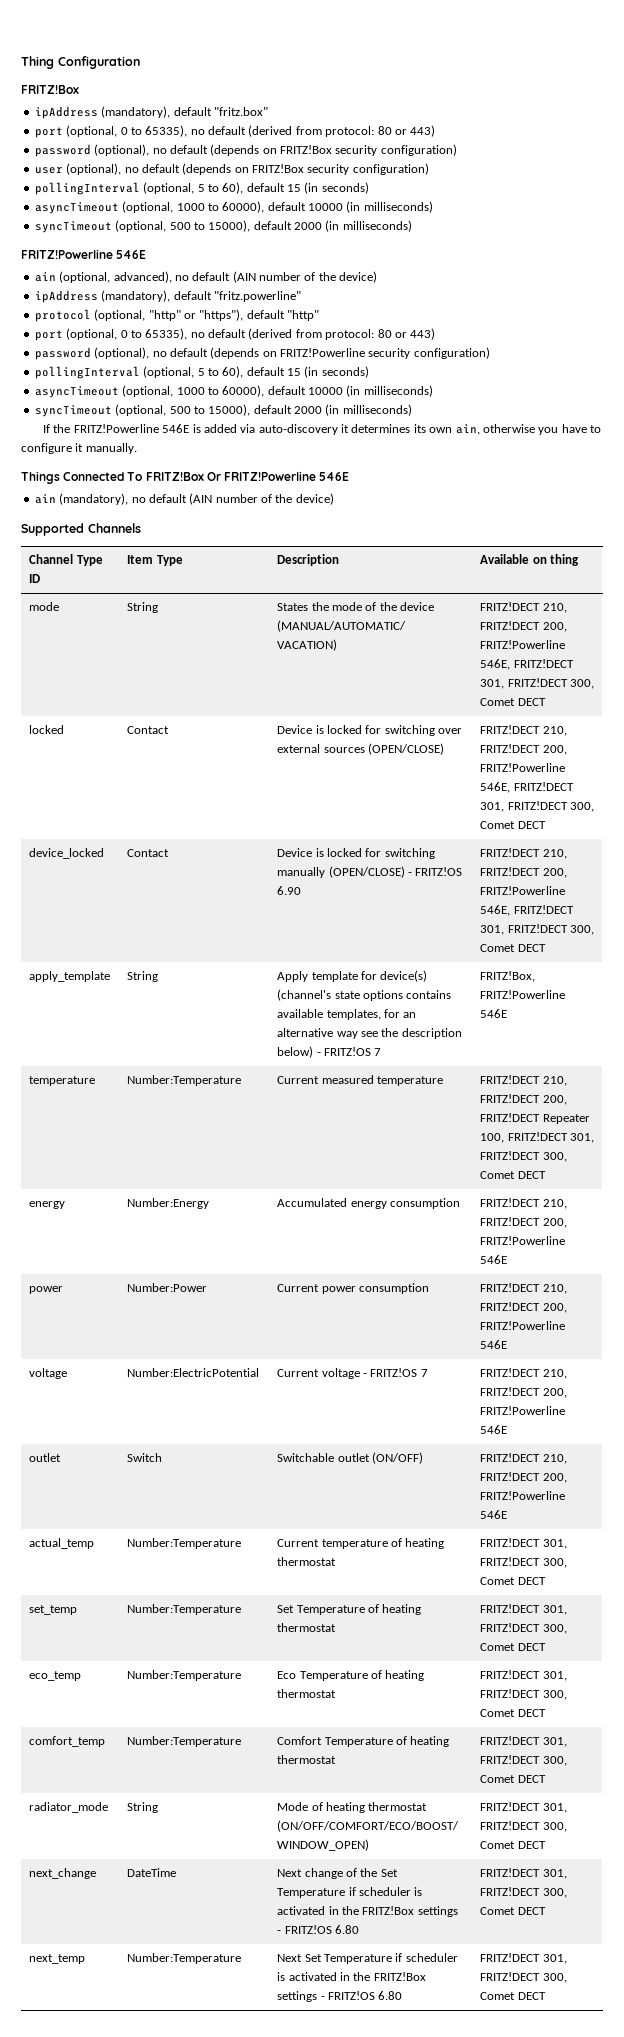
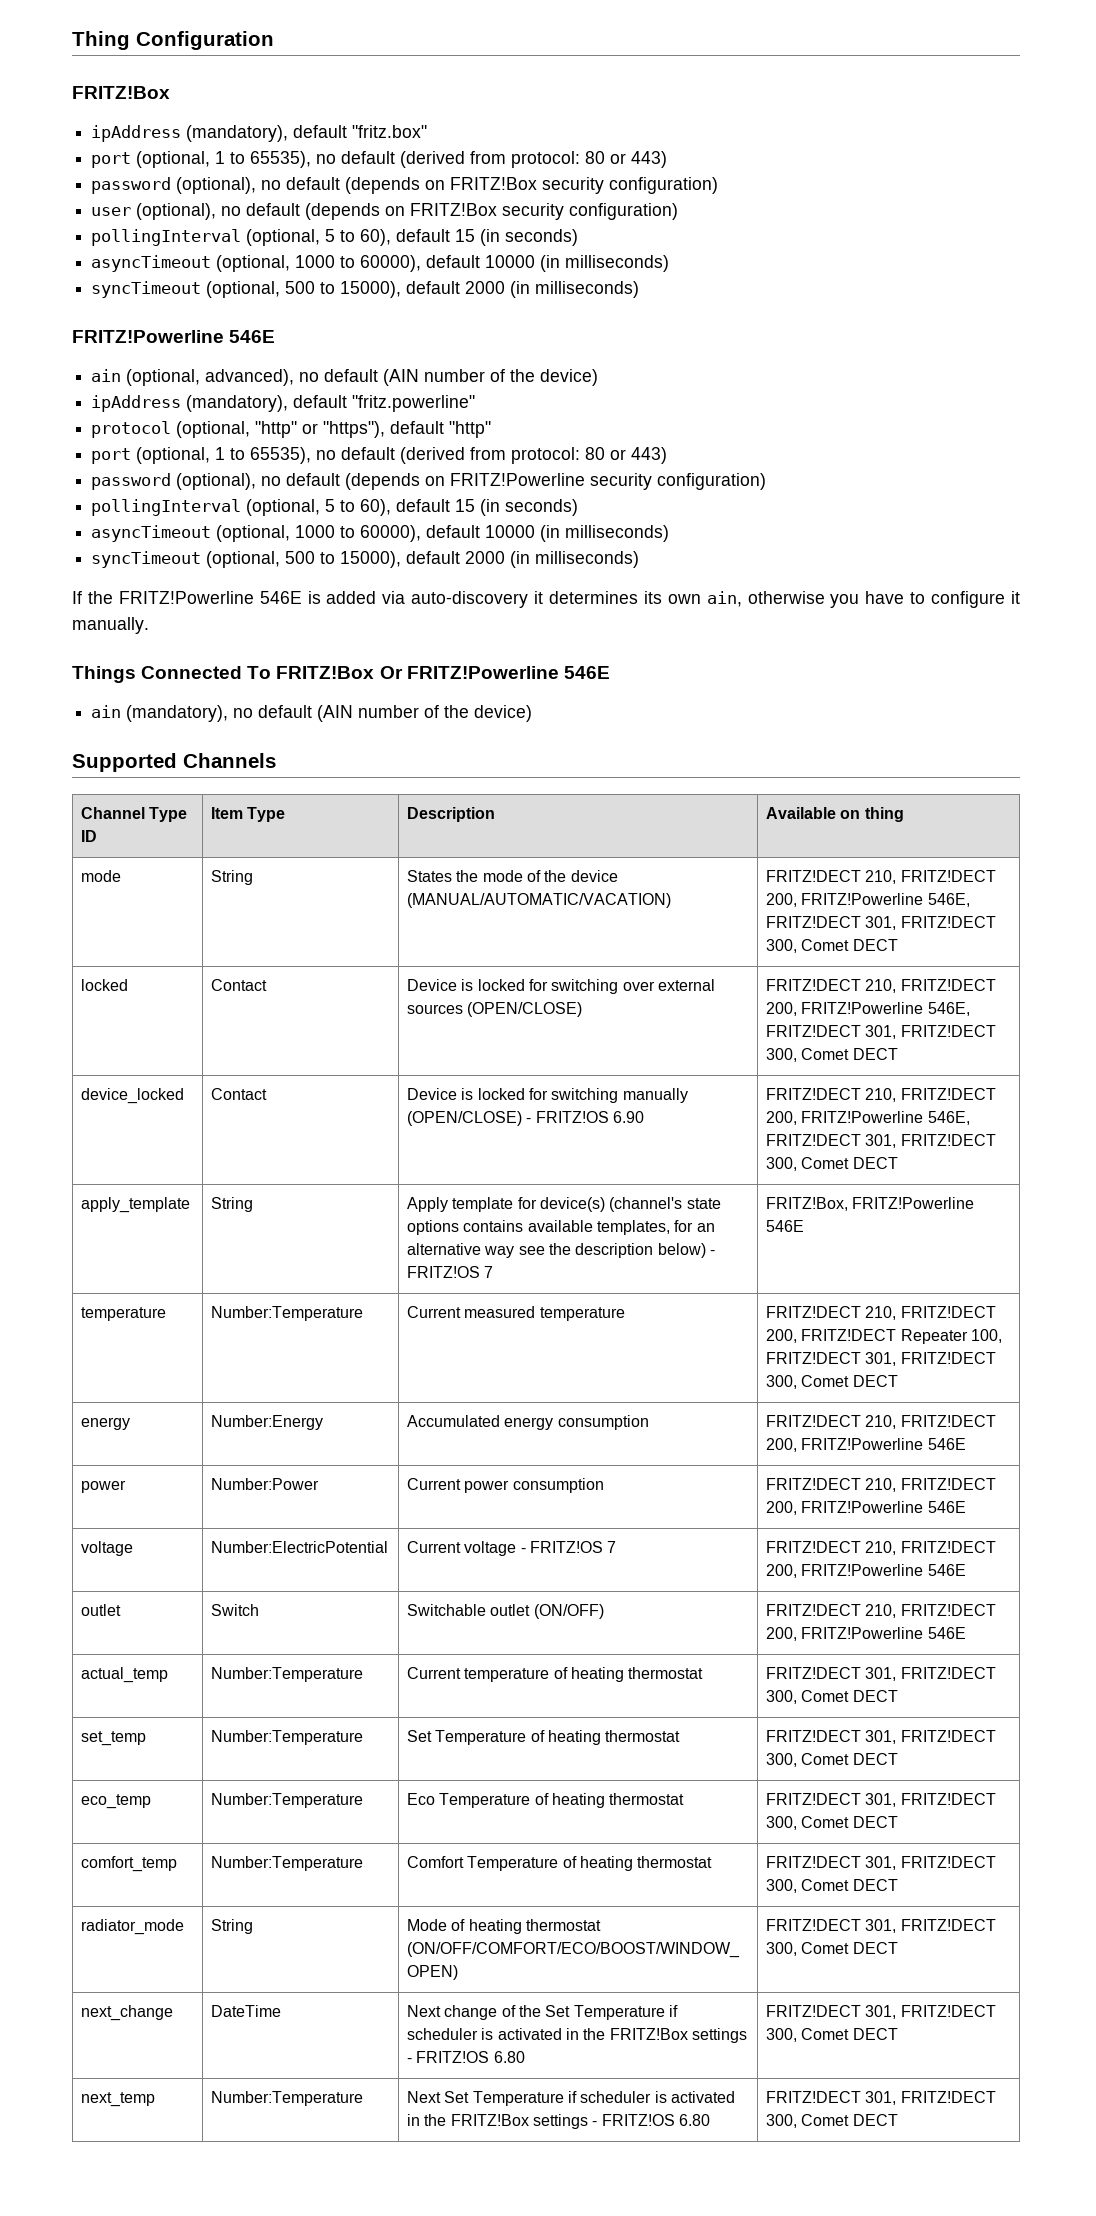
[120,125,188,137] 0 to 65335), -> [215,151,312,168] 1 to 65535),
[120,328,188,340] 0 to 65335), -> [215,447,312,464] 1 to 65535),

